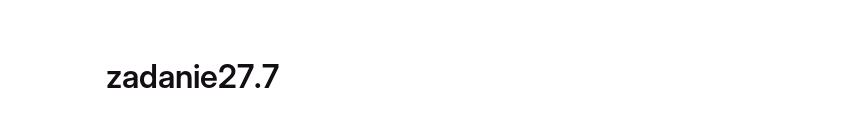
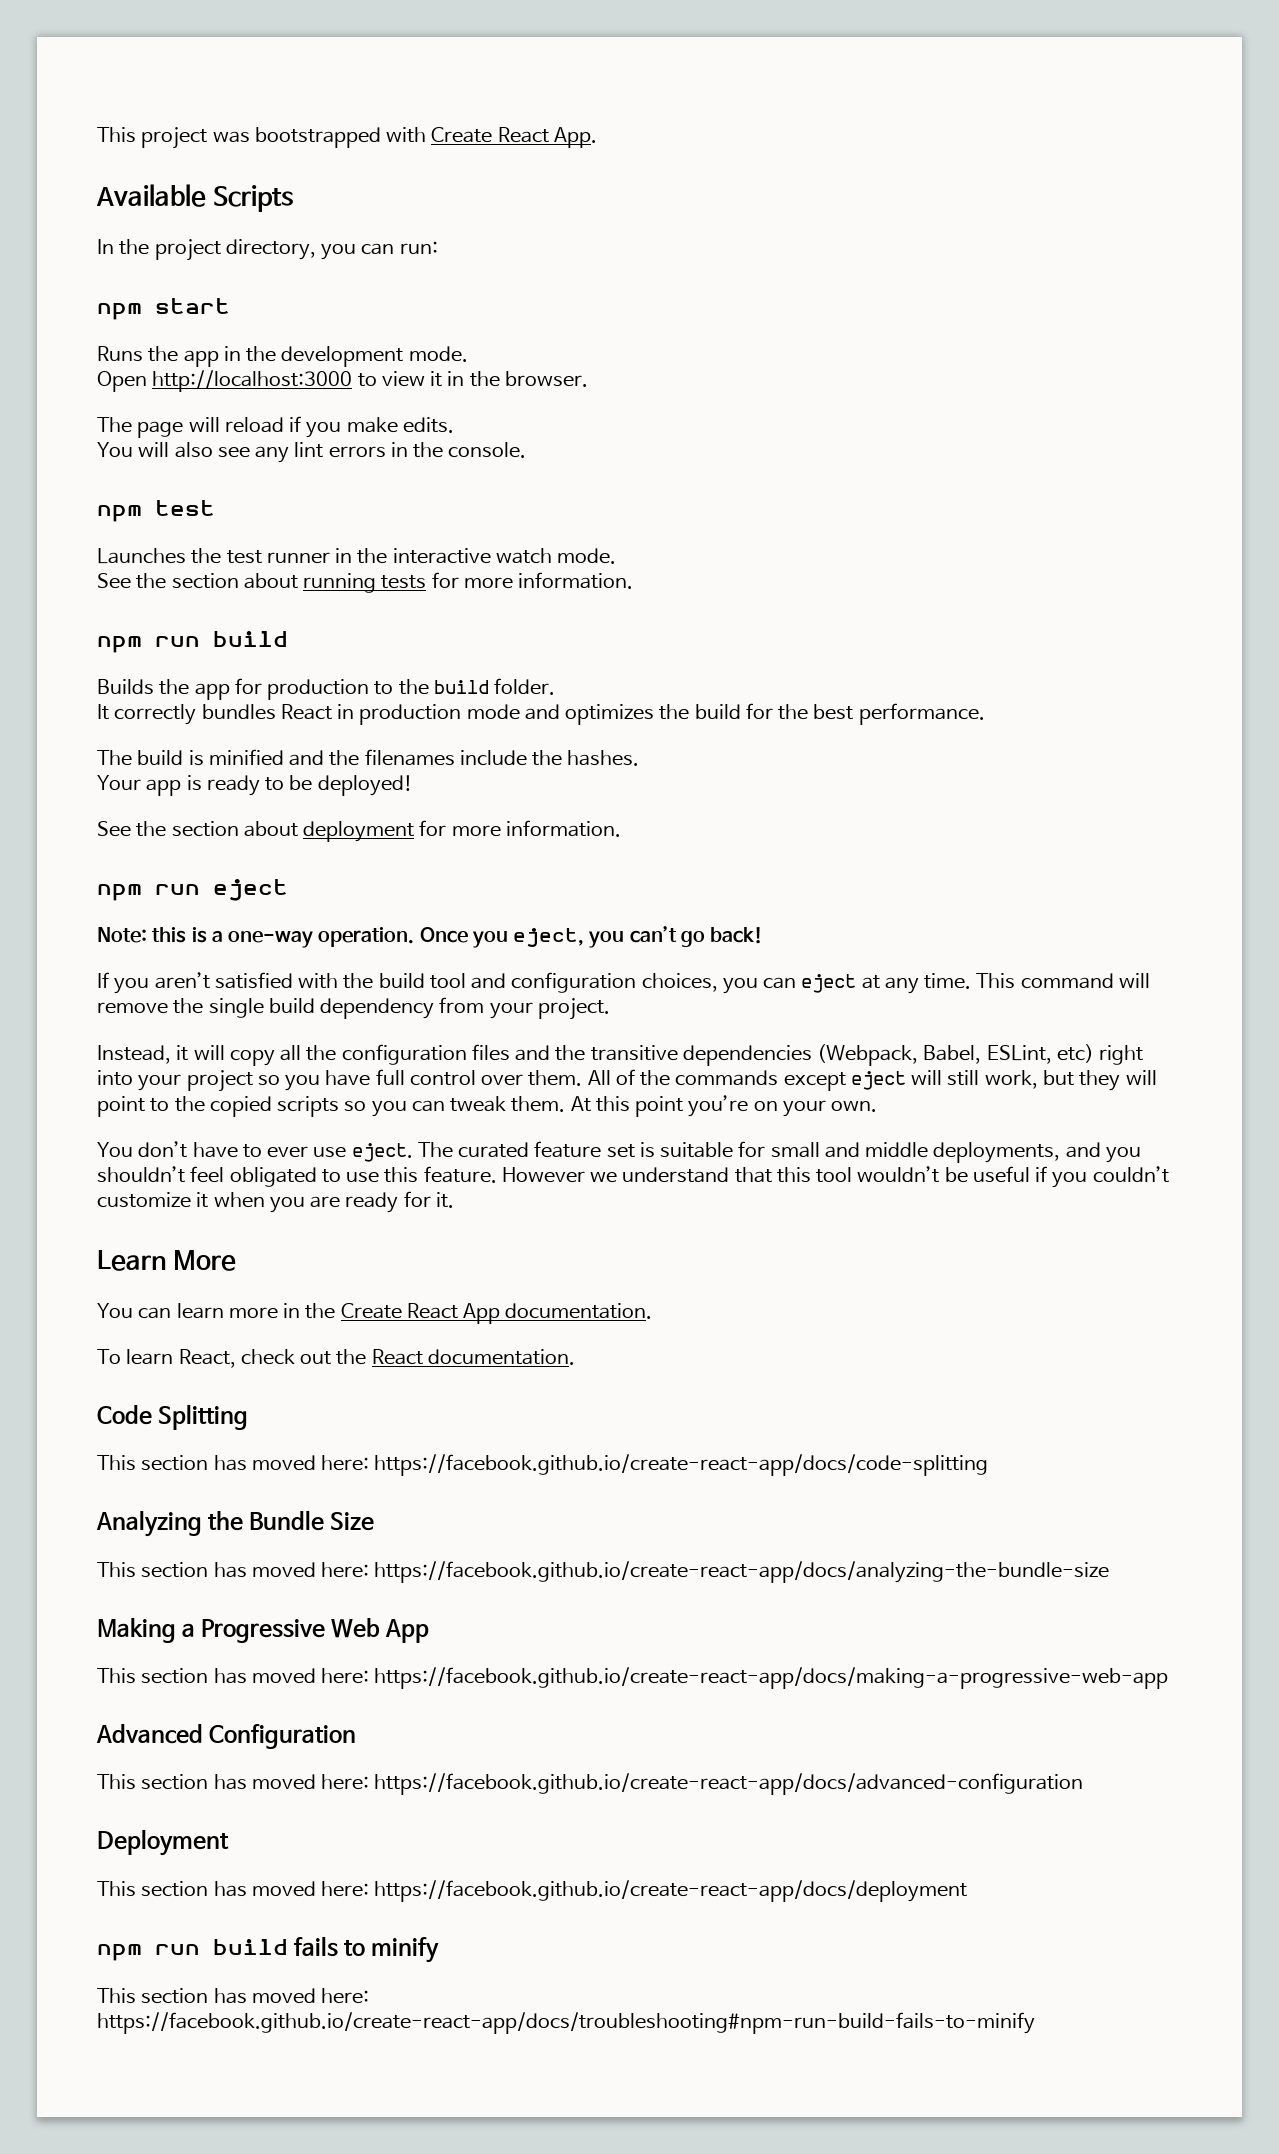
[106,64,279,88] zadanie27.7 -> [97,127,597,149] [96,184,293,212] [97,239,438,261] [97,298,230,320] [97,346,468,367] [97,370,588,392] [97,416,454,438] [97,442,527,463] [97,500,215,522] [97,548,617,564] [97,572,634,593] [97,631,288,653] [97,678,556,700] [97,703,985,725] [97,749,640,766] [97,775,413,796] [97,820,621,842] [97,879,288,901] [97,926,764,948] [97,972,1150,994] [97,997,610,1020] [97,1044,1144,1066] [97,1069,1157,1092] [97,1095,878,1117] [97,1141,1141,1163] [97,1166,1169,1188] [97,1191,454,1213] [97,1250,237,1271] [97,1303,653,1324] [97,1349,575,1368] [97,1404,249,1430] [97,1454,989,1476] [96,1510,375,1537] [97,1561,1110,1583] [97,1618,430,1643] [97,1667,1169,1689] [96,1724,357,1749] [97,1773,1084,1795] [97,1829,229,1856] [97,1880,968,1902] [97,1936,440,1963] [97,1988,370,2004] [97,2012,1035,2034] This project was bootstrapped with Create React App. // Available Scripts // In the project directory, you can run: // npm start // Runs the app in the development mode. // Open http://localhost:3000 to view it in the browser. // The page will reload if you make edits. // You will also see any lint errors in the console. // npm test // Launches the test runner in the interactive watch mode. // See the section about running tests for more information. // npm run build // Builds the app for production to the build folder. // It correctly bundles React in production mode and optimizes the build for the best performance. // The build is minified and the filenames include the hashes. // Your app is ready to be deployed! // See the section about deployment for more information. // npm run eject // Note: this is a one-way operation. Once you eject, you can’t go back! // If you aren’t satisfied with the build tool and configuration choices, you can eject at any time. This command will remove the single build dependency from your project. // Instead, it will copy all the configuration files and the transitive dependencies (Webpack, Babel, ESLint, etc) right into your project so you have full control over them. All of the commands except eject will still work, but they will point to the copied scripts so you can tweak them. At this point you’re on your own. // You don’t have to ever use eject. The curated feature set is suitable for small and middle deployments, and you shouldn’t feel obligated to use this feature. However we understand that this tool wouldn’t be useful if you couldn’t customize it when you are ready for it. // Learn More // You can learn more in the Create React App documentation. // To learn React, check out the React documentation. // Code Splitting // This section has moved here: https://facebook.github.io/create-react-app/docs/code-splitting // Analyzing the Bundle Size // This section has moved here: https://facebook.github.io/create-react-app/docs/analyzing-the-bundle-size // Making a Progressive Web App // This section has moved here: https://facebook.github.io/create-react-app/docs/making-a-progressive-web-app // Advanced Configuration // This section has moved here: https://facebook.github.io/create-react-app/docs/advanced-configuration // Deployment // This section has moved here: https://facebook.github.io/create-react-app/docs/deployment // npm run build fails to minify // This section has moved here: https://facebook.github.io/create-react-app/docs/troubleshooting#npm-run-build-fails-to-minify

